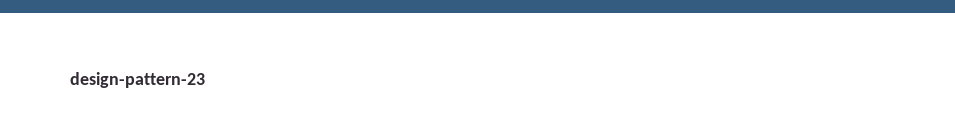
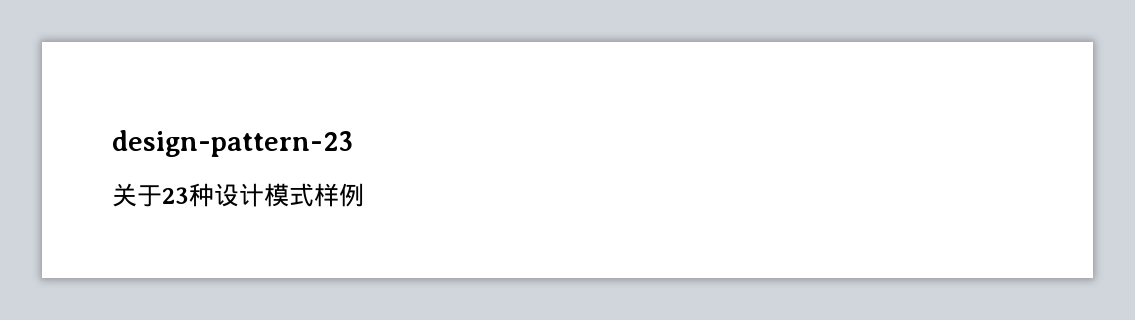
(205, 80) none -> [112,183,364,207] // 关于23种设计模式样例

